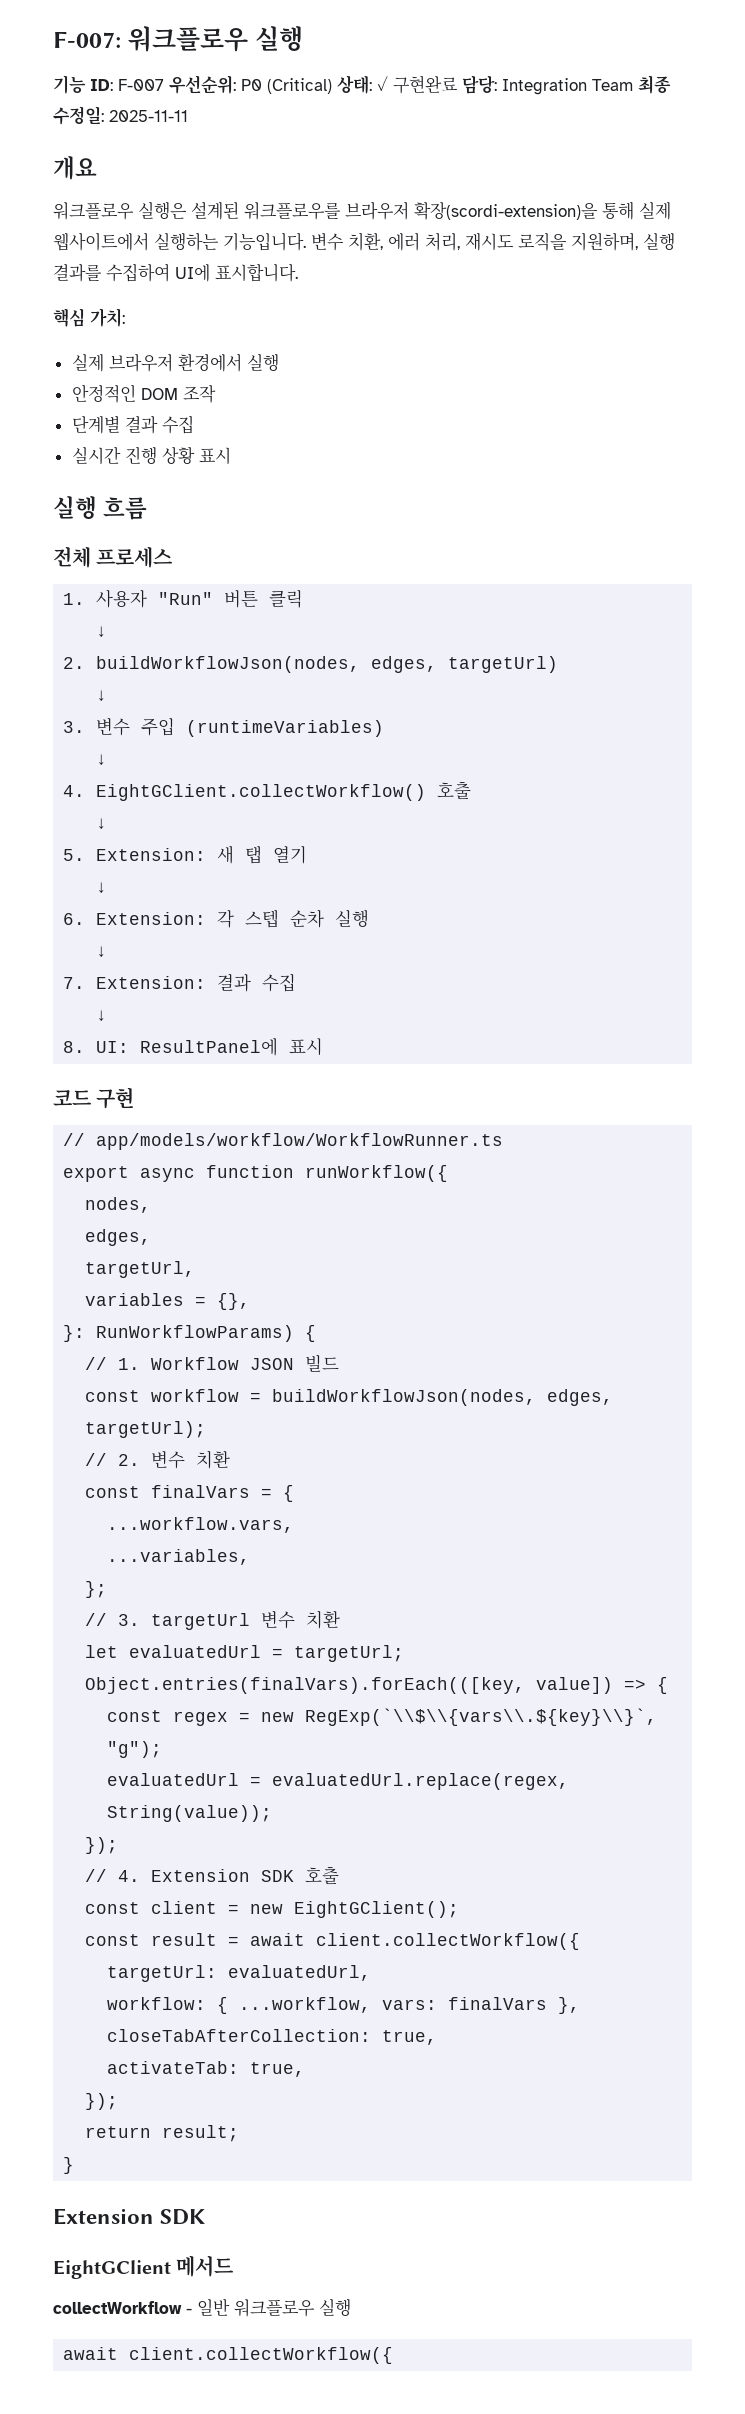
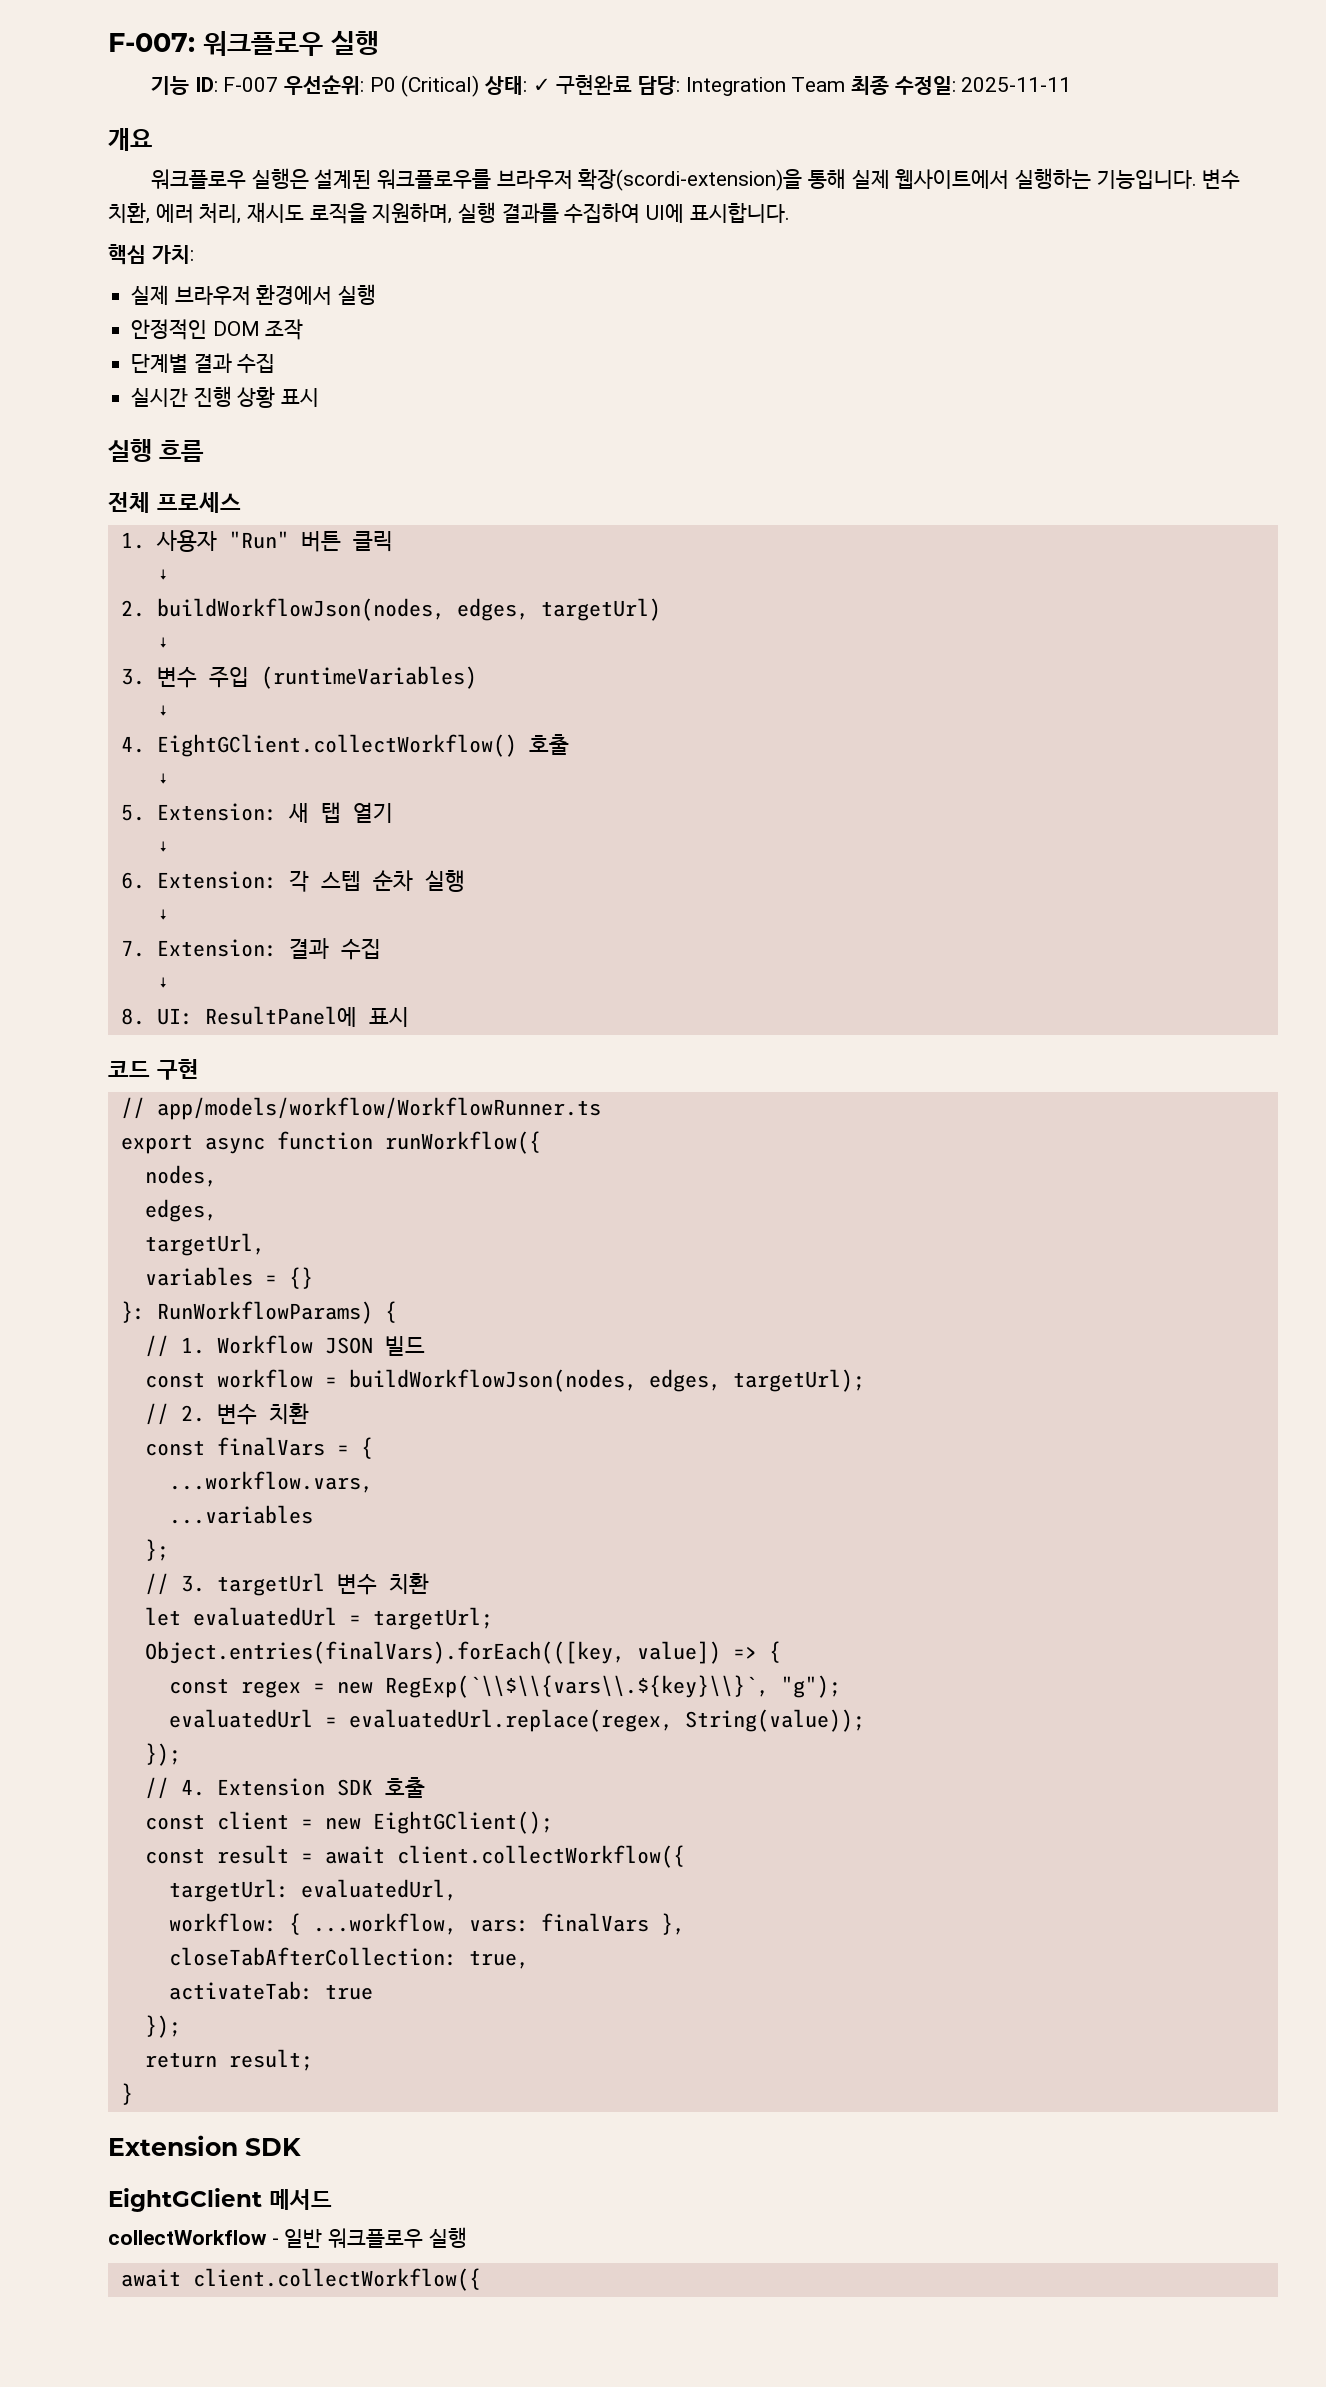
[217,1293,251,1310] {}, -> [288,1267,313,1289] {}
[107,1549,251,1565] ...variables, -> [168,1505,313,1524] ...variables
[250,2062,306,2077] true, -> [324,1984,373,2000] true

